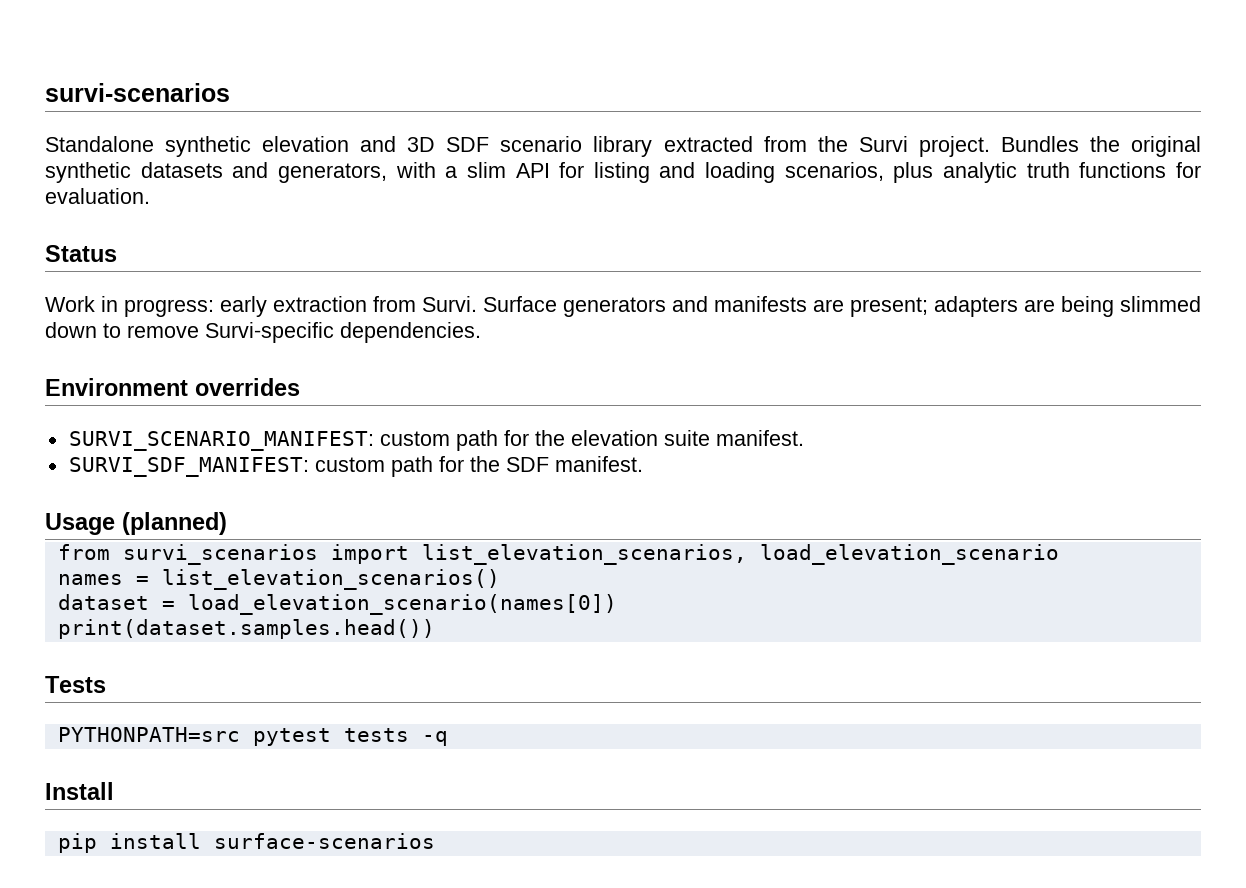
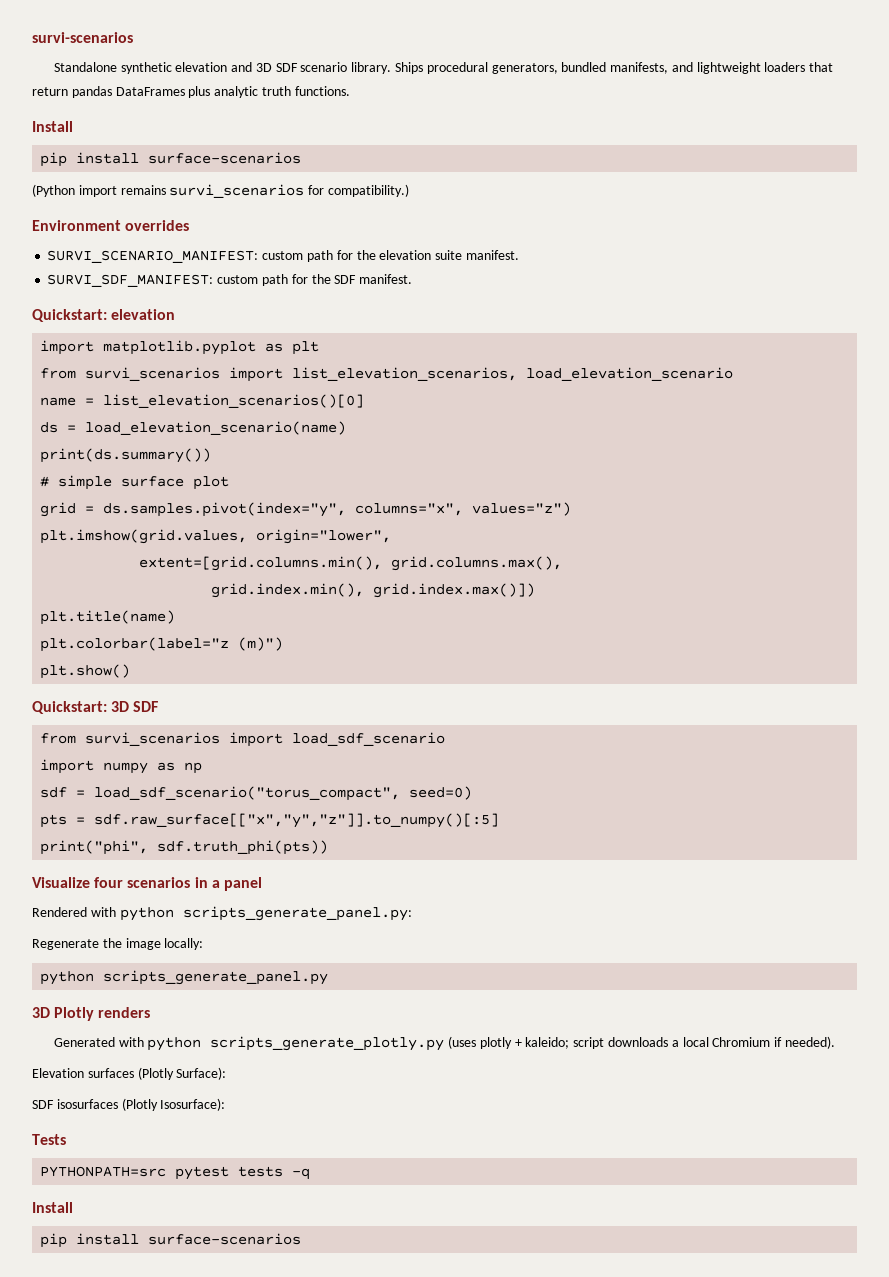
[593,136,1202,157] [45,162,1201,183] [45,188,150,204] [45,245,117,262] [45,296,1201,317] [45,322,481,343] library extracted from the Survi project. Bundles the original synthetic datasets and generators, with a slim API for listing and loading scenarios, plus analytic truth functions for evaluation. // Status // Work in progress: early extraction from Survi. Surface generators and manifests are present; adapters are being slimmed down to remove Survi-specific dependencies. -> [351,62,834,74] [32,86,350,98] [32,121,73,132] [40,152,302,167] [32,184,409,198] library. Ships procedural generators, bundled manifests, and lightweight loaders that return pandas DataFrames plus analytic truth functions. // Install // pip install surface-scenarios // (Python import remains survi_scenarios for compatibility.)
[45,512,227,535] Usage (planned) -> [32,309,176,322] [40,340,320,355] Quickstart: elevation // import matplotlib.pyplot as plt
[57,569,500,590] [57,594,617,615] [57,619,435,639] names = list_elevation_scenarios() // dataset = load_elevation_scenario(names[0]) // print(dataset.samples.head()) -> [40,394,365,408] [40,421,347,435] [40,448,212,463] [40,475,230,490] [40,502,572,517] [40,529,392,544] [139,556,563,571] [211,583,536,598] [40,610,176,625] [40,637,284,652] [40,664,131,679] [32,701,159,714] [40,732,446,747] [40,759,203,774] [40,786,473,801] [40,813,500,828] [40,840,329,855] [32,877,262,891] [32,906,412,921] [32,938,204,950] [40,970,329,985] [32,1007,151,1021] [53,1036,835,1051] [32,1067,227,1080] [32,1098,226,1111] name = list_elevation_scenarios()[0] // ds = load_elevation_scenario(name) // print(ds.summary()) // # simple surface plot // grid = ds.samples.pivot(index="y", columns="x", values="z") // plt.imshow(grid.values, origin="lower", // extent=[grid.columns.min(), grid.columns.max(), // grid.index.min(), grid.index.max()]) // plt.title(name) // plt.colorbar(label="z (m)") // plt.show() // Quickstart: 3D SDF // from survi_scenarios import load_sdf_scenario // import numpy as np // sdf = load_sdf_scenario("torus_compact", seed=0) // pts = sdf.raw_surface[["x","y","z"]].to_numpy()[:5] // print("phi", sdf.truth_phi(pts)) // Visualize four scenarios in a panel // Rendered with python scripts_generate_panel.py: // Regenerate the image locally: // python scripts_generate_panel.py // 3D Plotly renders // Generated with python scripts_generate_plotly.py (uses plotly + kaleido; script downloads a local Chromium if needed). // Elevation surfaces (Plotly Surface): // SDF isosurfaces (Plotly Isosurface):

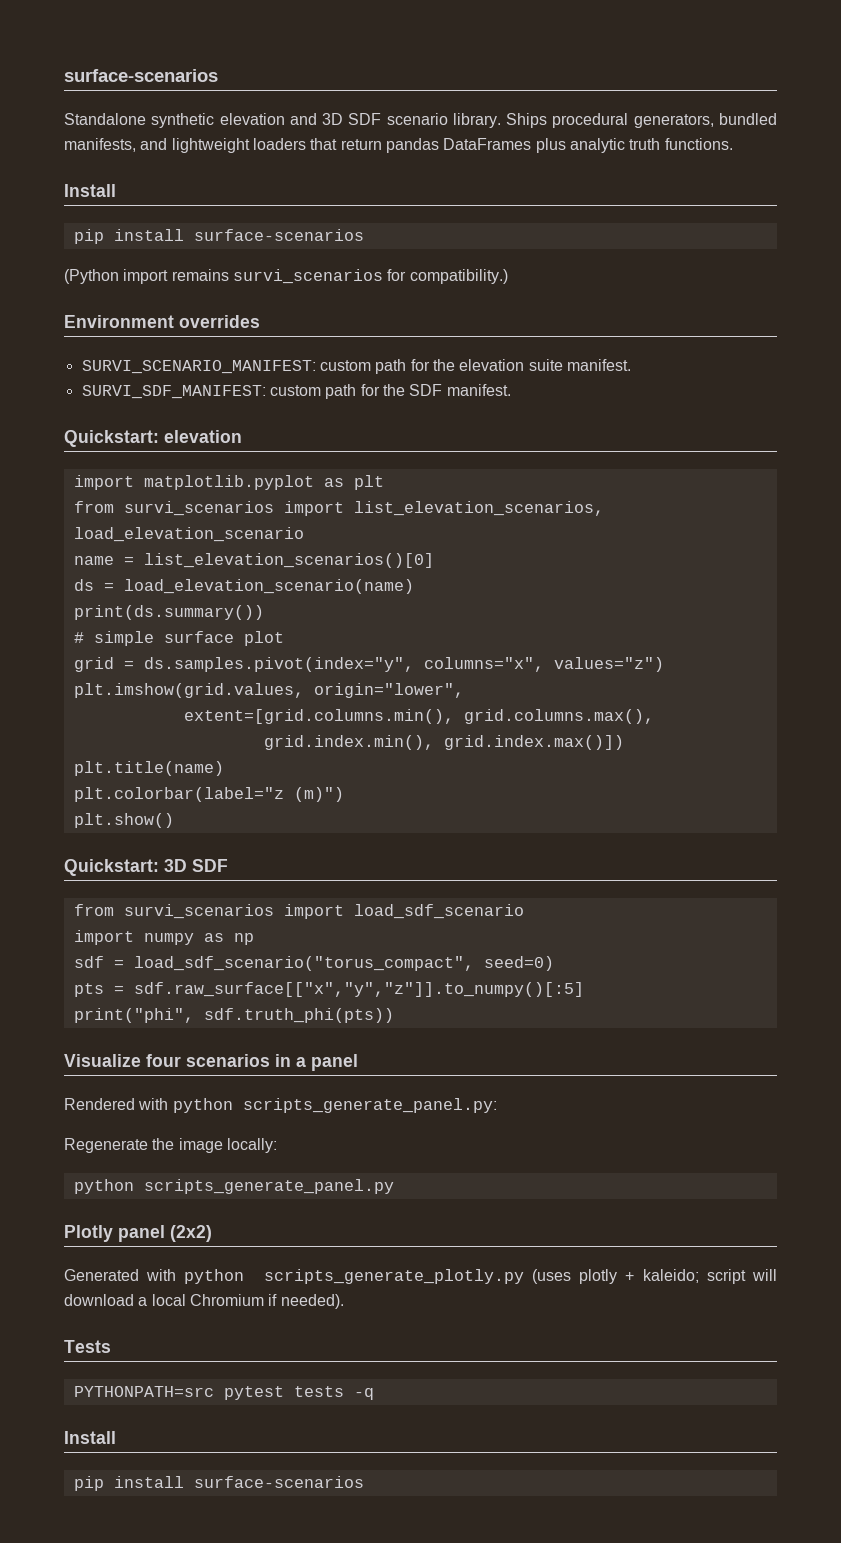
[32,32,133,43] survi-scenarios -> [64,69,218,82] surface-scenarios
[32,1007,151,1021] 3D Plotly renders -> [64,1225,212,1242] Plotly panel (2x2)
[607,1037,668,1047] downloads -> [752,1269,778,1281] [64,1294,134,1306] will download
[32,1067,227,1080] [32,1098,226,1111] // Elevation surfaces (Plotly Surface): // SDF isosurfaces (Plotly Isosurface): -> (344, 1301) none

